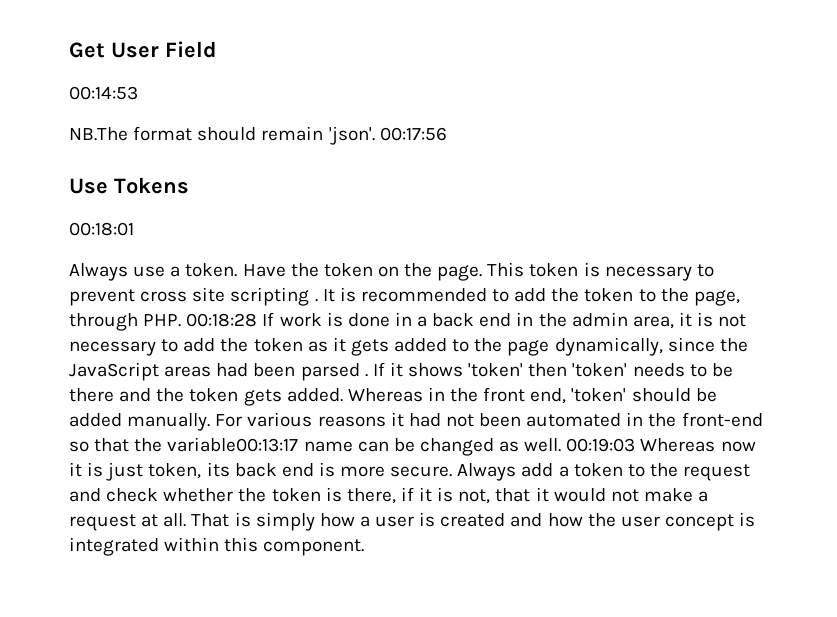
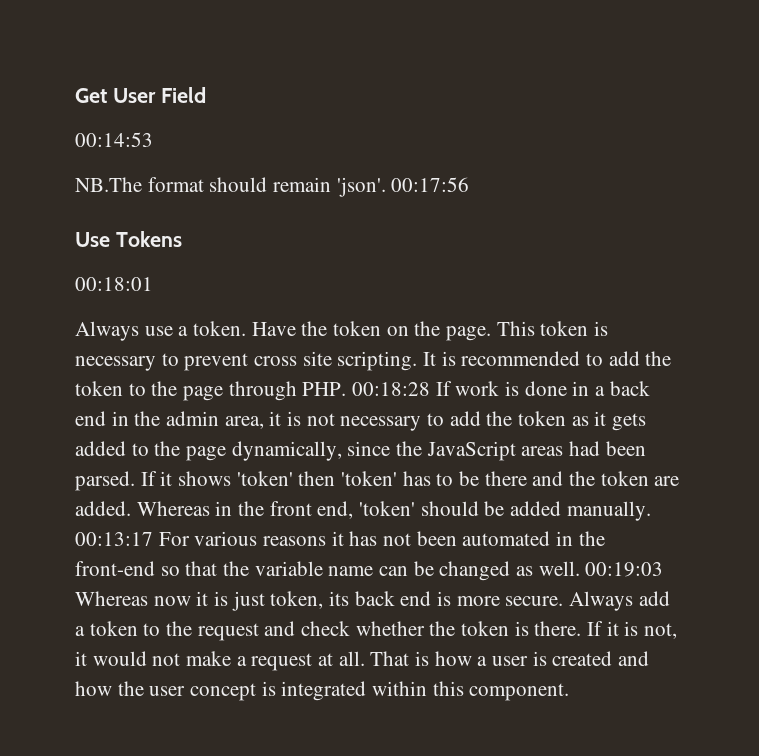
[230,287,318,306] scripting . -> [337,351,418,371] scripting.
[693,290,740,306] page, -> [183,386,224,401] page
[300,363,368,381] parsed . -> [75,471,135,491] parsed.
[632,363,685,377] needs -> [402,471,431,486] has
[243,389,282,406] gets -> [654,476,680,486] are
(211, 422) none -> [75,532,153,546] 00:13:17
[408,413,441,427] had -> [349,531,378,546] has
[167,437,299,452] variable00:13:17 -> [254,561,323,576] variable
[346,487,414,504] there, if -> [534,621,604,636] there. If
[495,488,531,502] that -> (678, 631) none
[255,512,315,531] simply -> (430, 658) none

